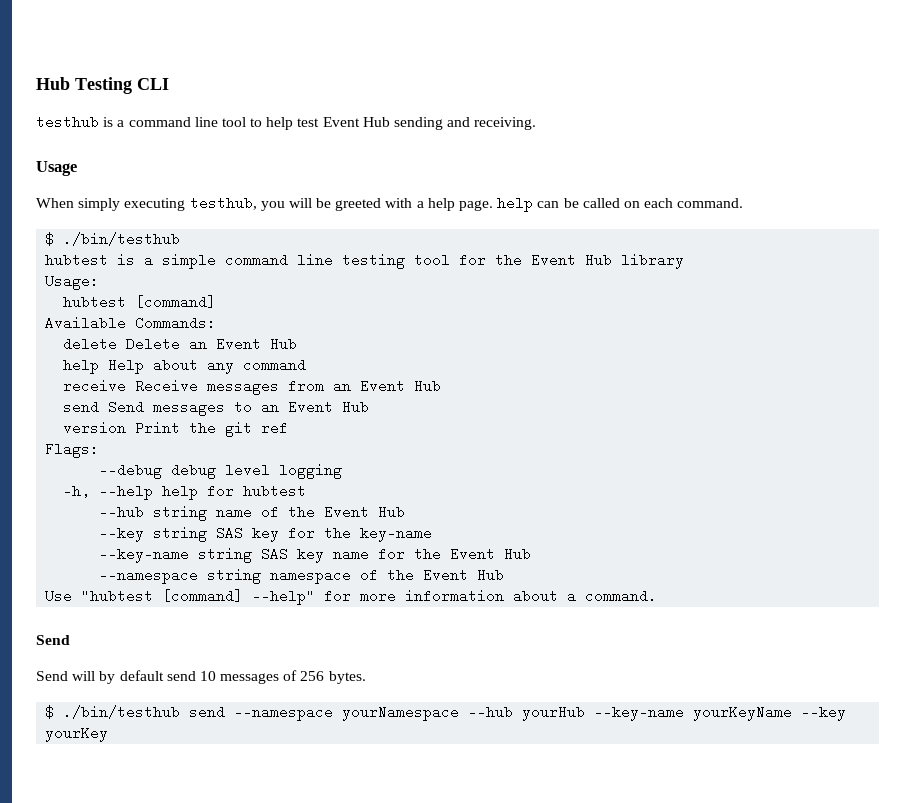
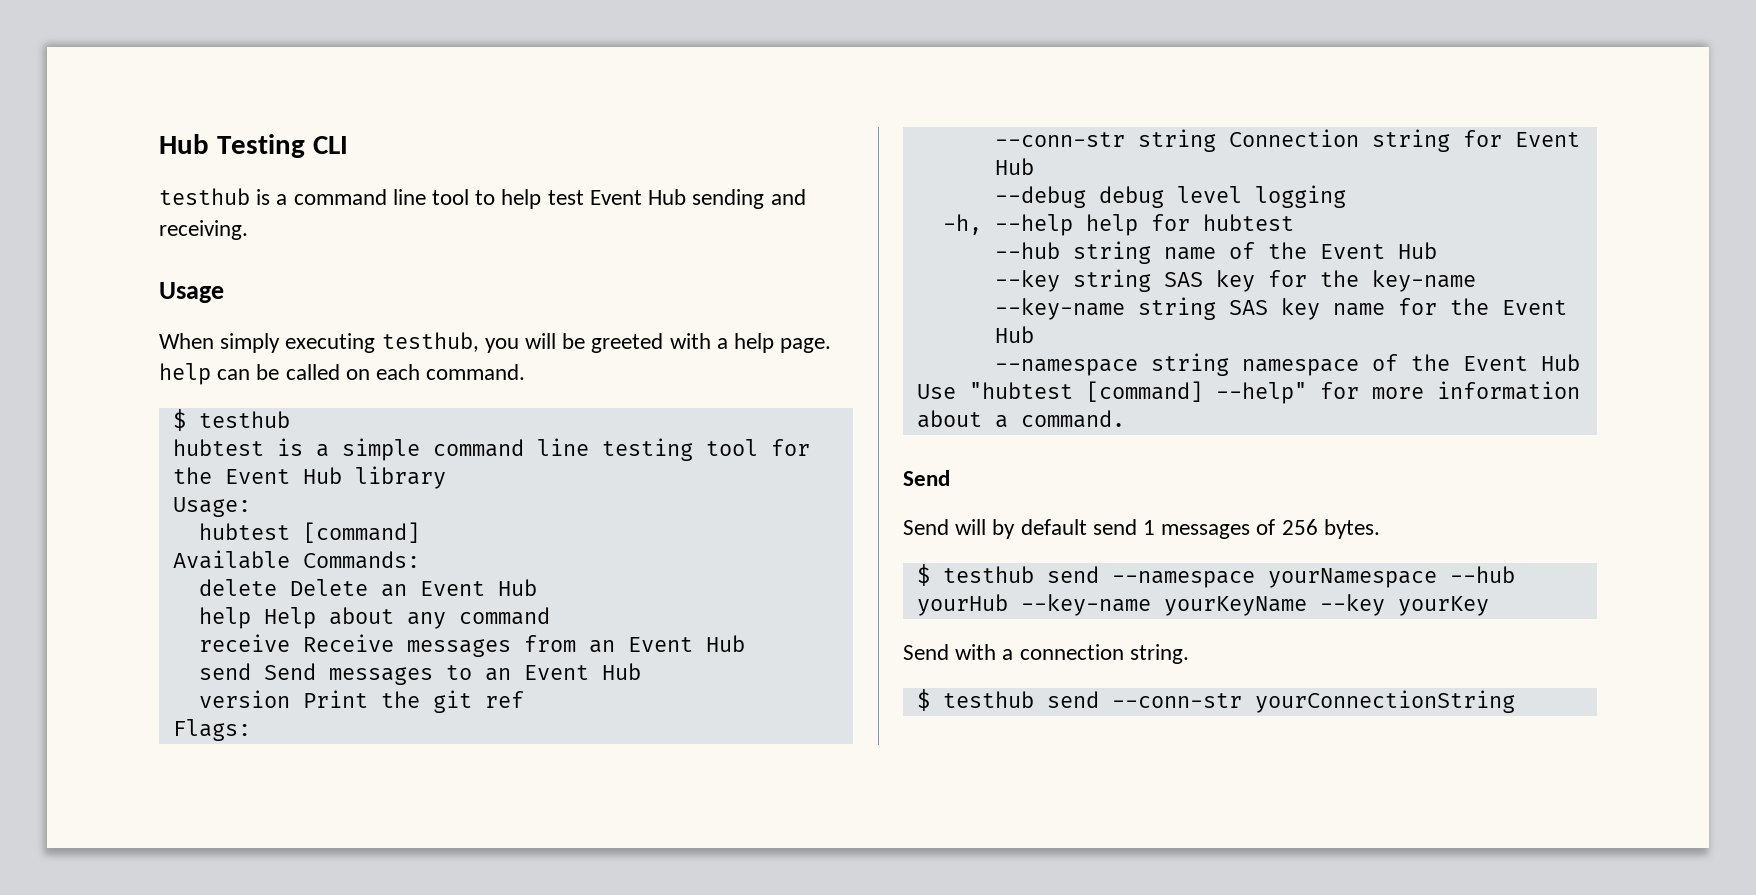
[63,232,181,246] ./bin/testhub -> [198,411,290,428] testhub
(100, 450) none -> [994,129,1580,152] [994,158,1034,175] // --conn-str string Connection string for Event Hub
[199,671,216,681] 10 -> [1143,520,1156,535] 1
[63,705,181,719] ./bin/testhub -> [942,566,1034,583] testhub
(109, 734) none -> [903,644,1189,664] [916,689,1515,713] // Send with a connection string. // $ testhub send --conn-str yourConnectionString

